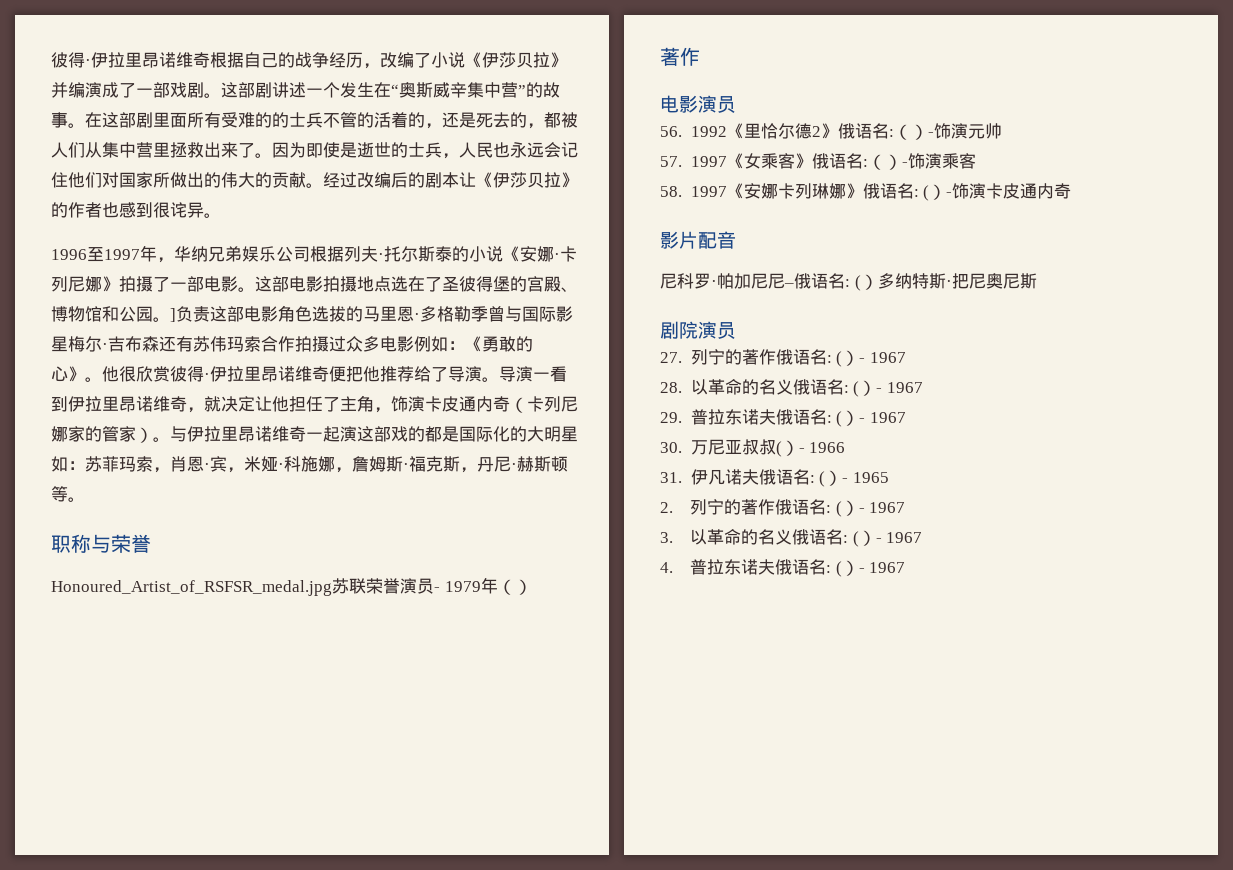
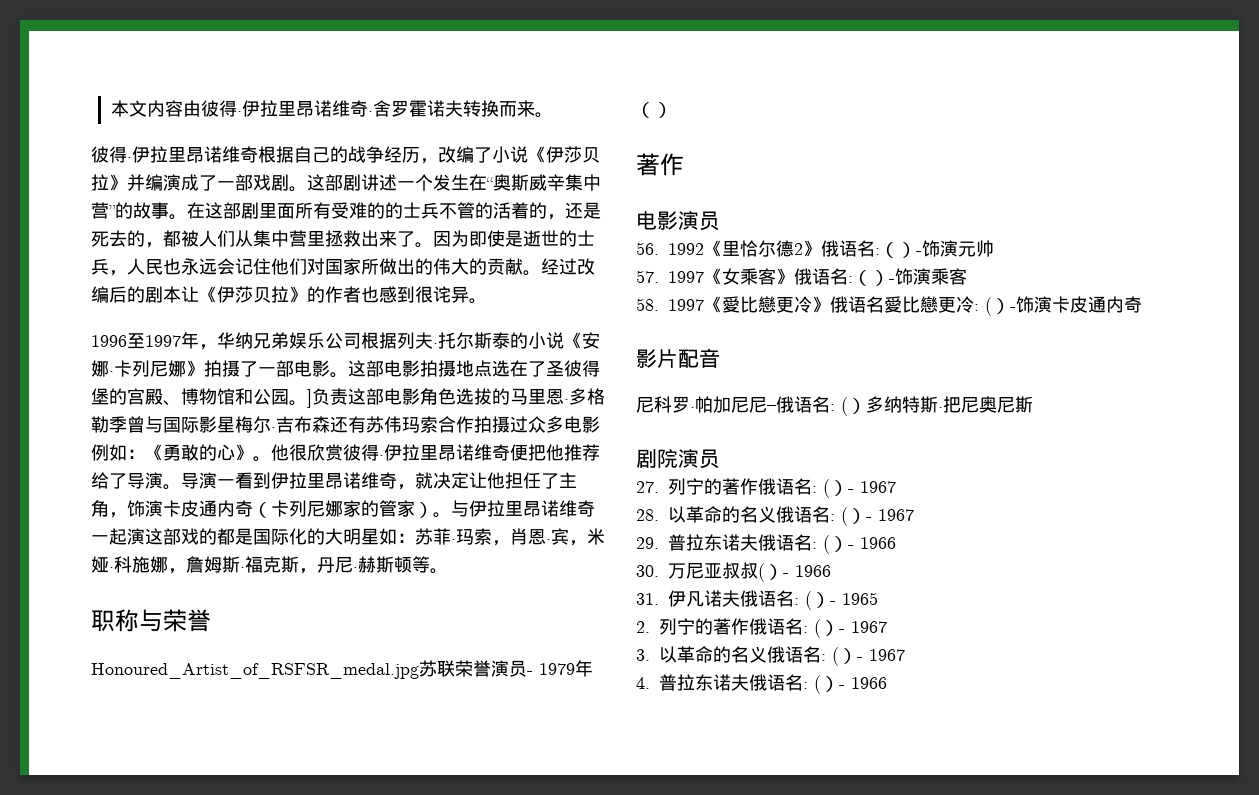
(51, 60) none -> [110,100,553,118] 本文内容由彼得·伊拉里昂诺维奇·舍罗霍诺夫转换而来。 //
(119, 464) none -> [451,539,456,543] ·
[743,183,914,199] 安娜卡列琳娜》俄语名 -> [722,296,974,313] 愛比戀更冷》俄语名愛比戀更冷
[869,412,906,423] 1967 -> [860,537,896,549] 1966
[869,562,906,573] 1967 -> [851,677,887,689] 1966

